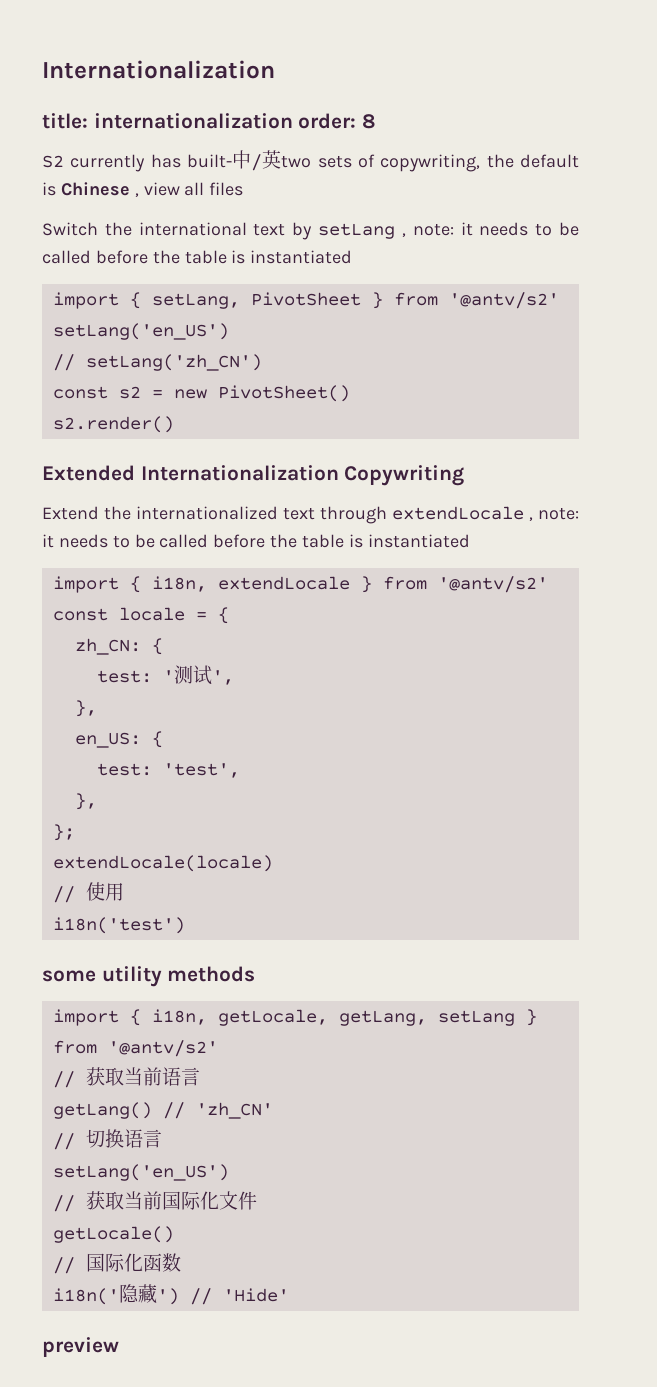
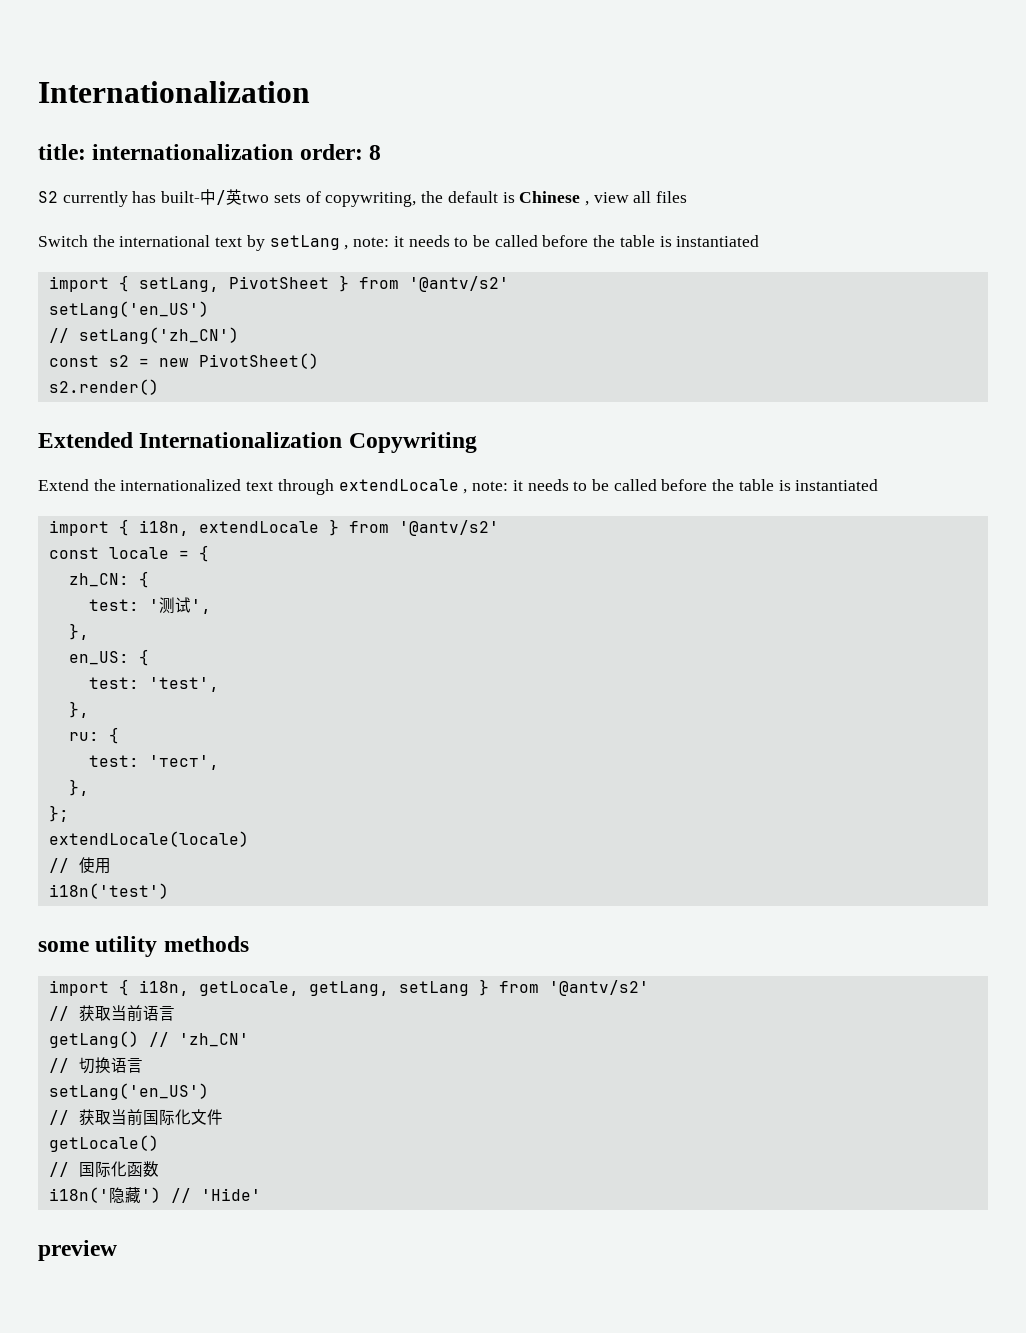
(97, 801) none -> [68,727,119,744] [88,755,219,770] [68,779,89,796] // ru: { // test: 'тест', // },

